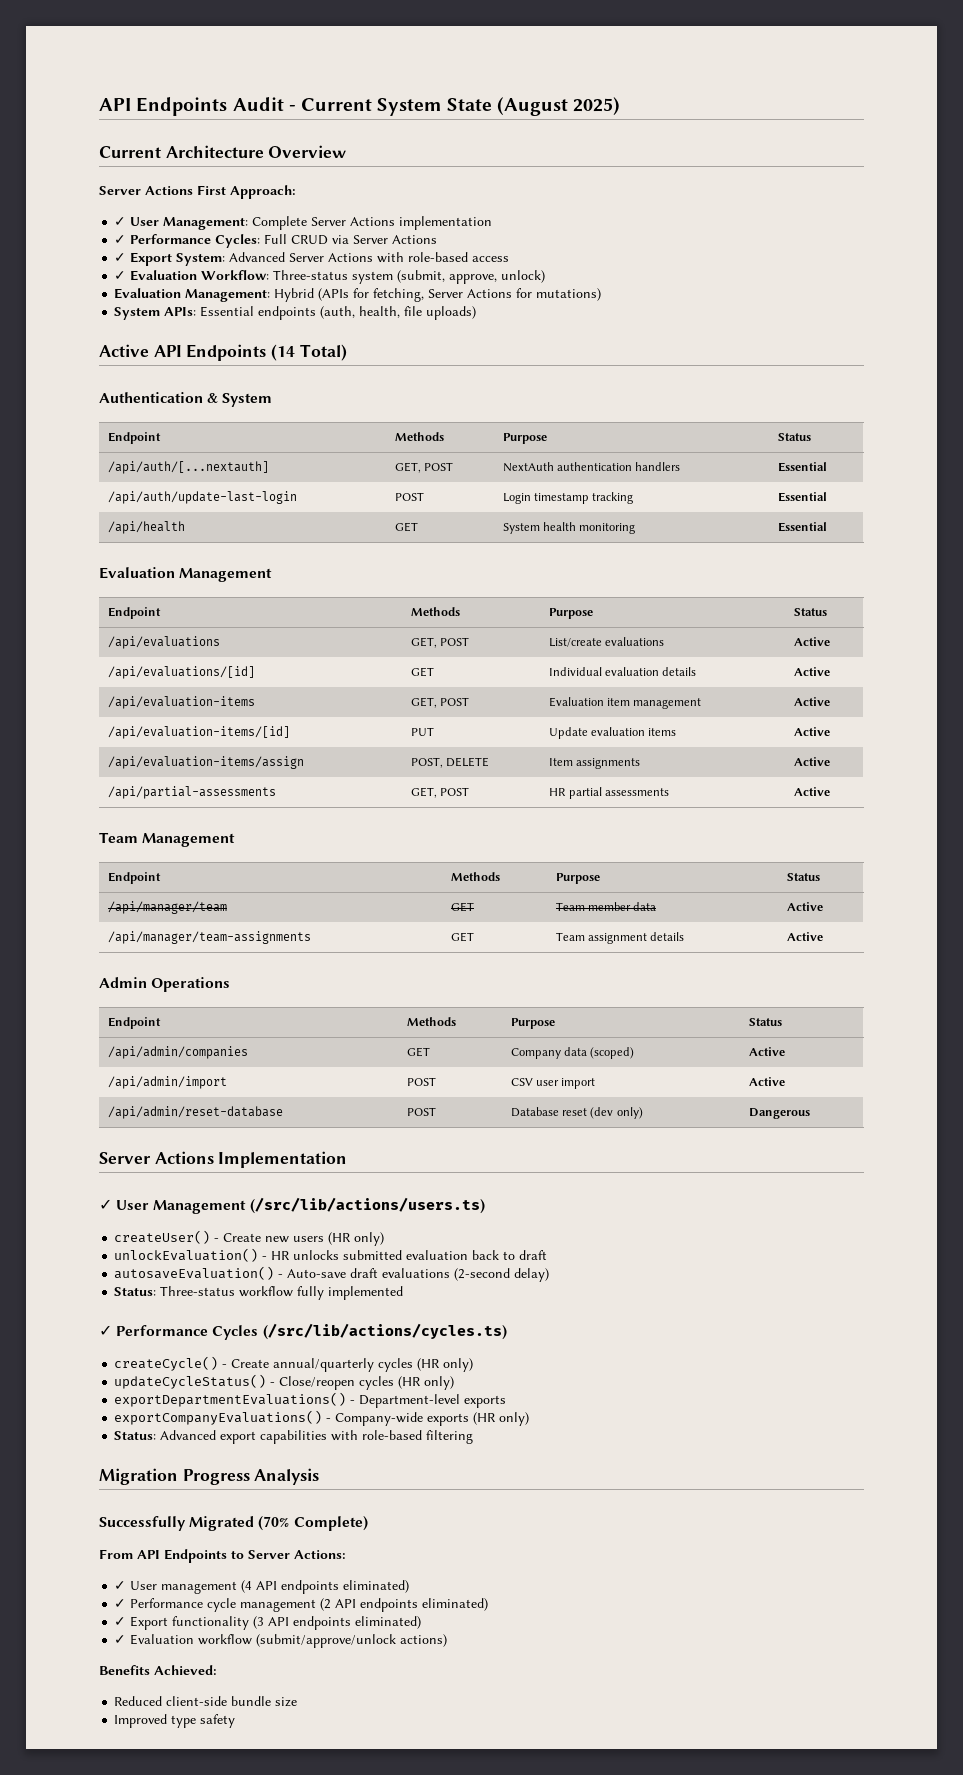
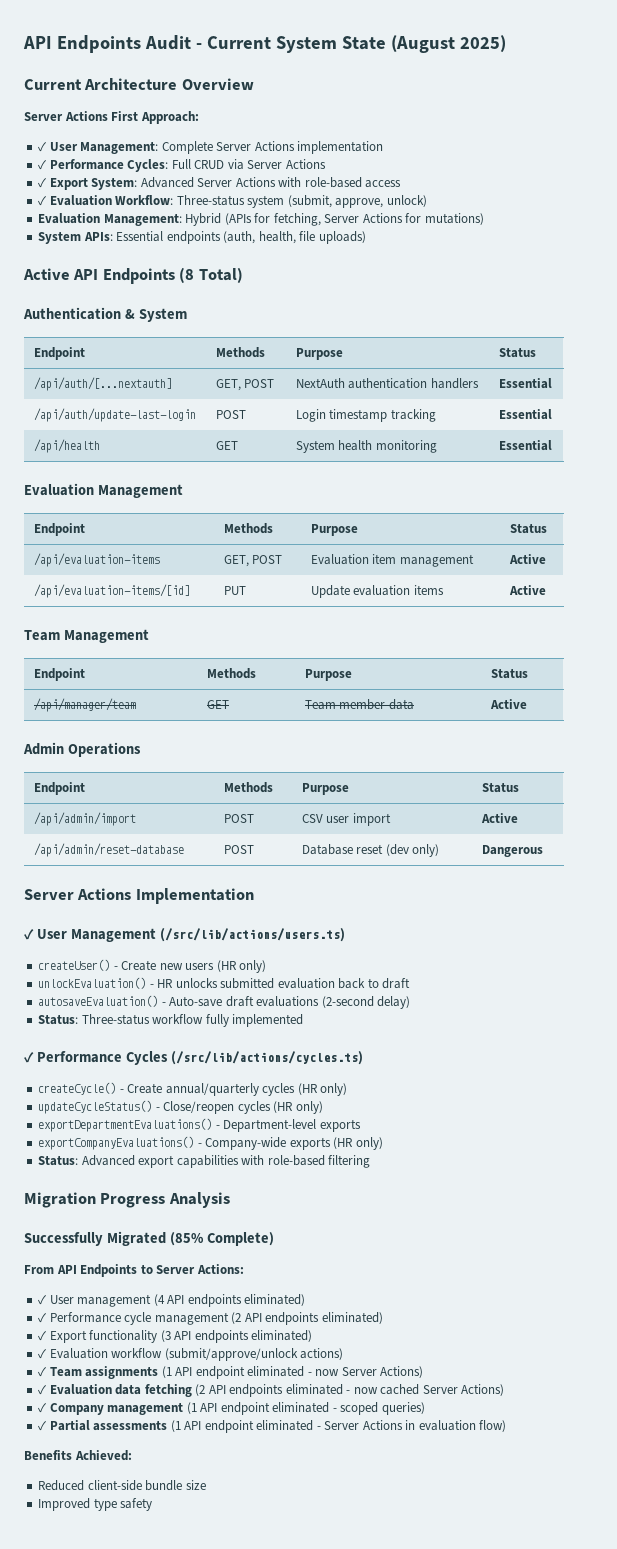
[271,344,296,361] (14 -> [179,267,195,283] (8
[107,636,220,649] [410,637,470,648] [548,637,665,647] [793,637,830,646] [107,666,255,679] [410,667,434,677] [548,667,697,676] [793,667,830,676] // /api/evaluations | GET, POST | List/create evaluations | Active // /api/evaluations/[id] | GET | Individual evaluation details | Active -> (547, 529) none
[107,756,304,769] [410,757,490,768] [548,758,641,769] [793,757,830,766] [107,786,276,799] [410,787,470,798] [548,787,670,799] [793,787,830,796] // /api/evaluation-items/assign | POST, DELETE | Item assignments | Active // /api/partial-assessments | GET, POST | HR partial assessments | Active -> (546, 590) none
[107,931,311,944] [450,932,474,942] [555,932,685,944] [786,932,823,941] // /api/manager/team-assignments | GET | Team assignment details | Active -> (527, 704) none
[107,1046,248,1059] [406,1047,430,1057] [510,1047,635,1059] [748,1047,785,1056] // /api/admin/companies | GET | Company data (scoped) | Active -> (519, 788) none
[258,1516,290,1531] (70% -> [169,1232,204,1246] (85%
(448, 1640) none -> [38,1366,424,1379] [38,1384,505,1397] [38,1402,425,1415] [38,1420,507,1433] // ✓ Team assignments (1 API endpoint eliminated - now Server Actions) // ✓ Evaluation data fetching (2 API endpoints eliminated - now cached Server Actions) // ✓ Company management (1 API endpoint eliminated - scoped queries) // ✓ Partial assessments (1 API endpoint eliminated - Server Actions in evaluation flow)

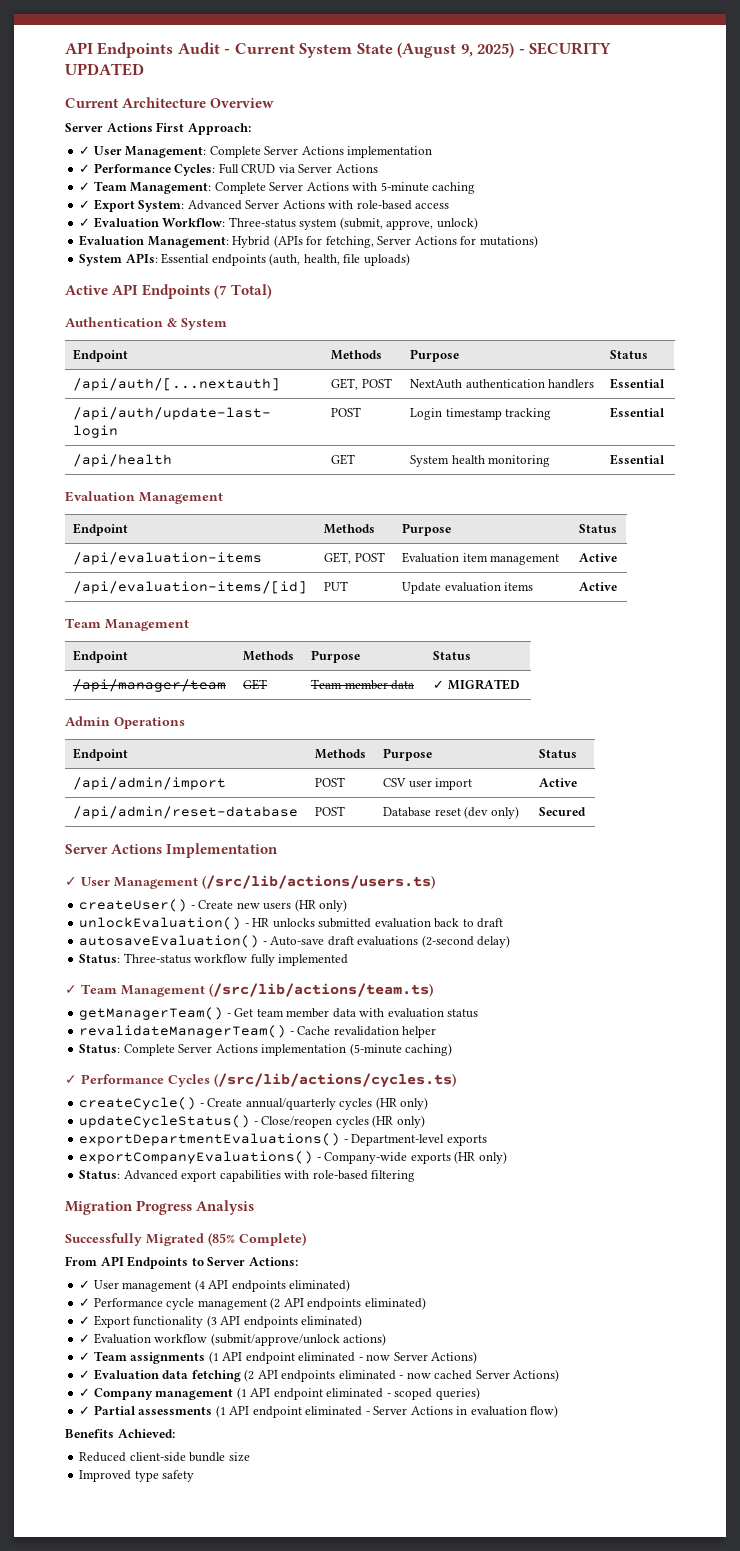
(455, 44) none -> [460,44,473,57] 9,
(506, 43) none -> [518,42,612,55] [65,63,144,76] - SECURITY UPDATED
(326, 164) none -> [79,181,476,194] // ✓ Team Management: Complete Server Actions with 5-minute caching
[179,267,195,283] (8 -> [214,285,228,299] (7
[489,699,527,709] Active -> [433,679,520,690] ✓ MIGRATED
[481,845,543,857] Dangerous -> [539,807,587,816] Secured
(304, 1020) none -> [65,983,433,997] [79,1007,479,1020] [79,1025,437,1038] [79,1043,453,1056] // ✓ Team Management (/src/lib/actions/team.ts) // getManagerTeam() - Get team member data with evaluation status // revalidateManagerTeam() - Cache revalidation helper // Status: Complete Server Actions implementation (5-minute caching)

